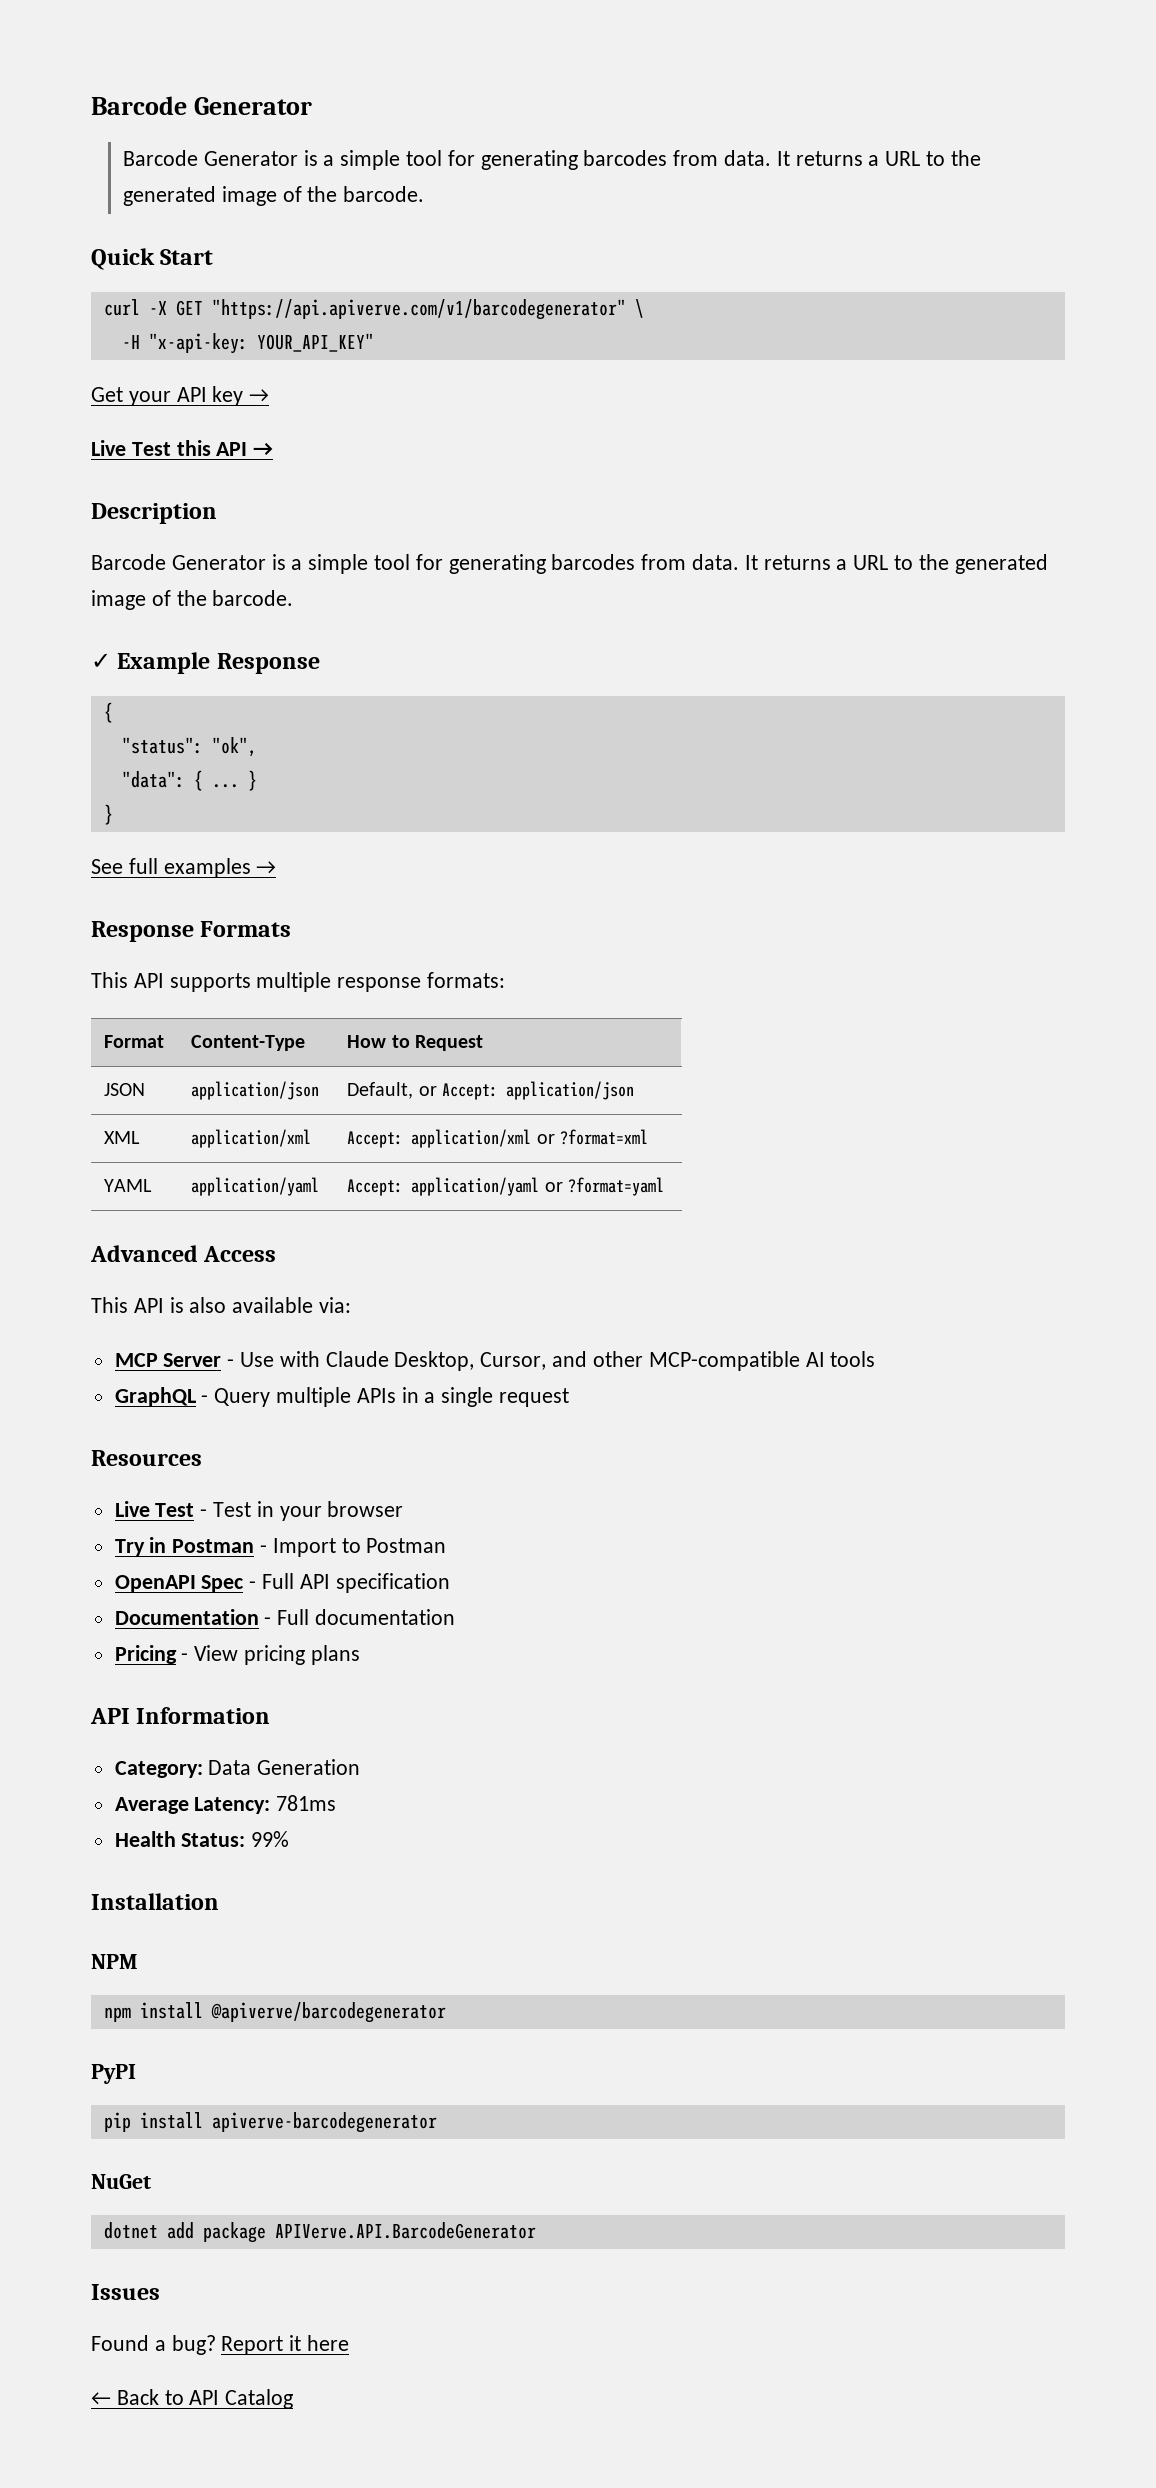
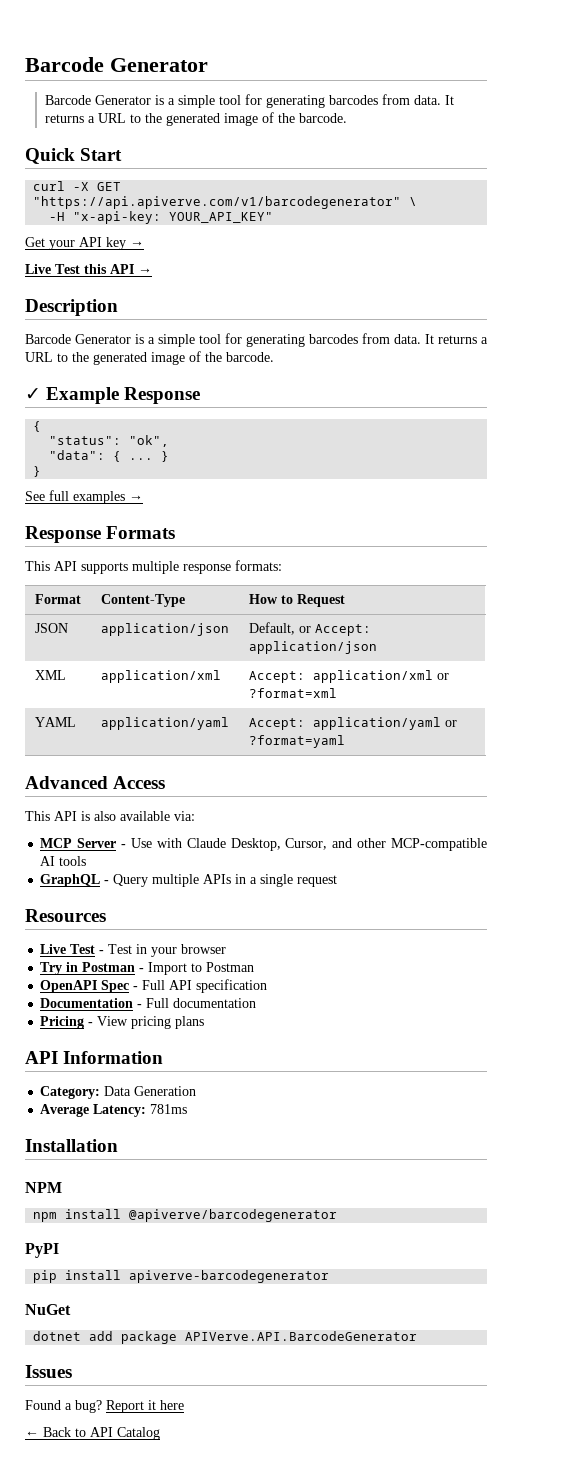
[114,1831,290,1847] // Health Status: 99% -> (188, 1109) none

